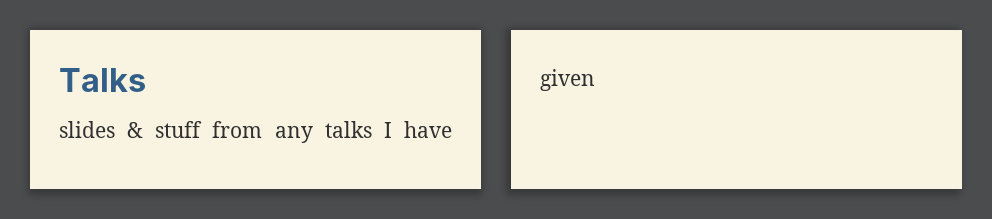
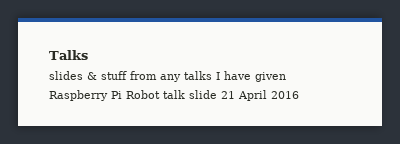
(595, 80) none -> [49,90,299,101] // Raspberry Pi Robot talk slide 21 April 2016

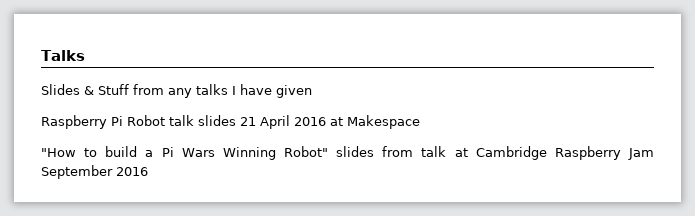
[49,71,127,80] slides & stuff -> [41,84,129,95] Slides & Stuff
[189,90,217,99] slide -> [198,115,236,126] slides
(299, 95) none -> [330,115,420,129] [41,146,655,160] [41,165,148,179] at Makespace // "How to build a Pi Wars Winning Robot" slides from talk at Cambridge Raspberry Jam September 2016

